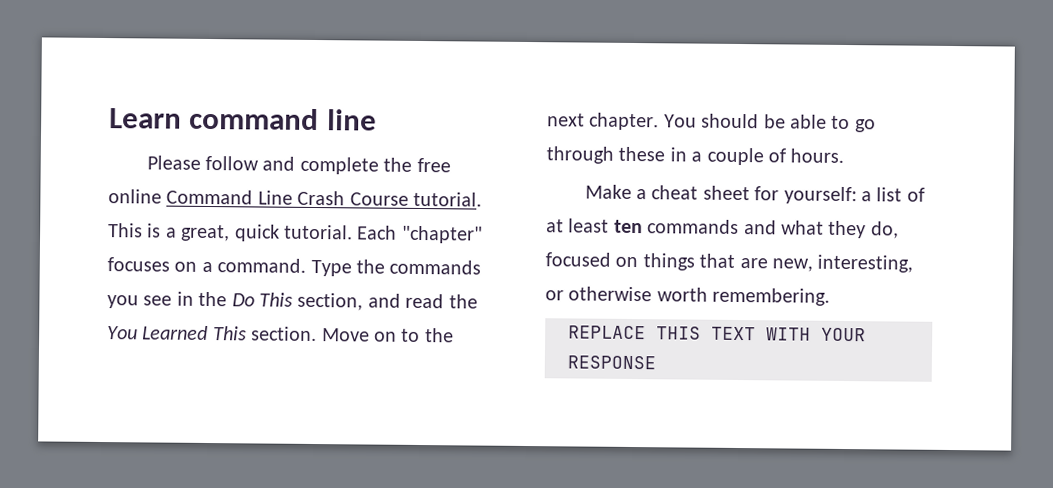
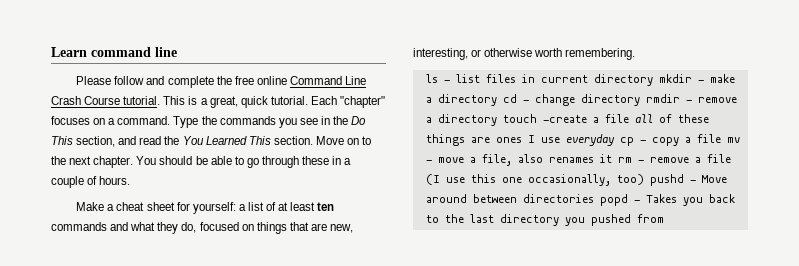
[568,325,866,342] [567,355,656,370] REPLACE THIS TEXT WITH YOUR RESPONSE -> [425,74,735,86] [425,94,737,106] [425,114,709,126] [425,134,740,146] [425,154,731,166] [425,174,727,186] [425,194,735,206] [425,214,664,226] ls - list files in current directory mkdir - make a directory cd - change directory rmdir - remove a directory touch -create a file all of these things are ones I use everyday cp - copy a file mv - move a file, also renames it rm - remove a file (I use this one occasionally, too) pushd - Move around between directories popd - Takes you back to the last directory you pushed from

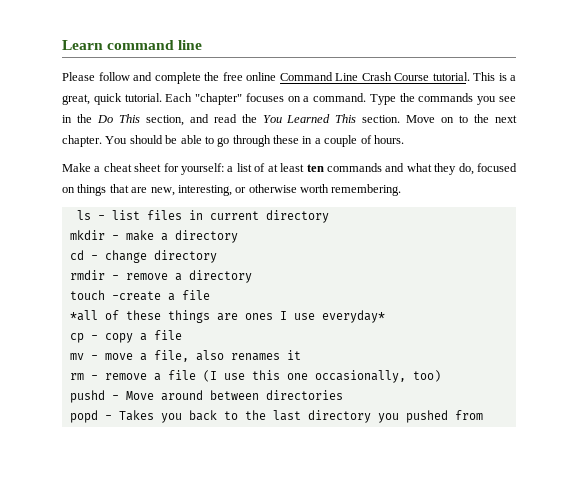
(653, 80) none -> (329, 216) //
(497, 100) none -> (238, 236) //
(640, 100) none -> (217, 256) //
(497, 120) none -> (252, 276) //
[634,114,653,123] all -> [69,310,98,321] // *all
[565,134,615,146] everyday -> [321,310,385,323] everyday* //
(721, 138) none -> (182, 335) //
(612, 158) none -> (301, 355) //
(644, 179) none -> (441, 376) //
(594, 198) none -> (343, 395) //

